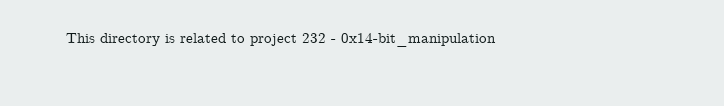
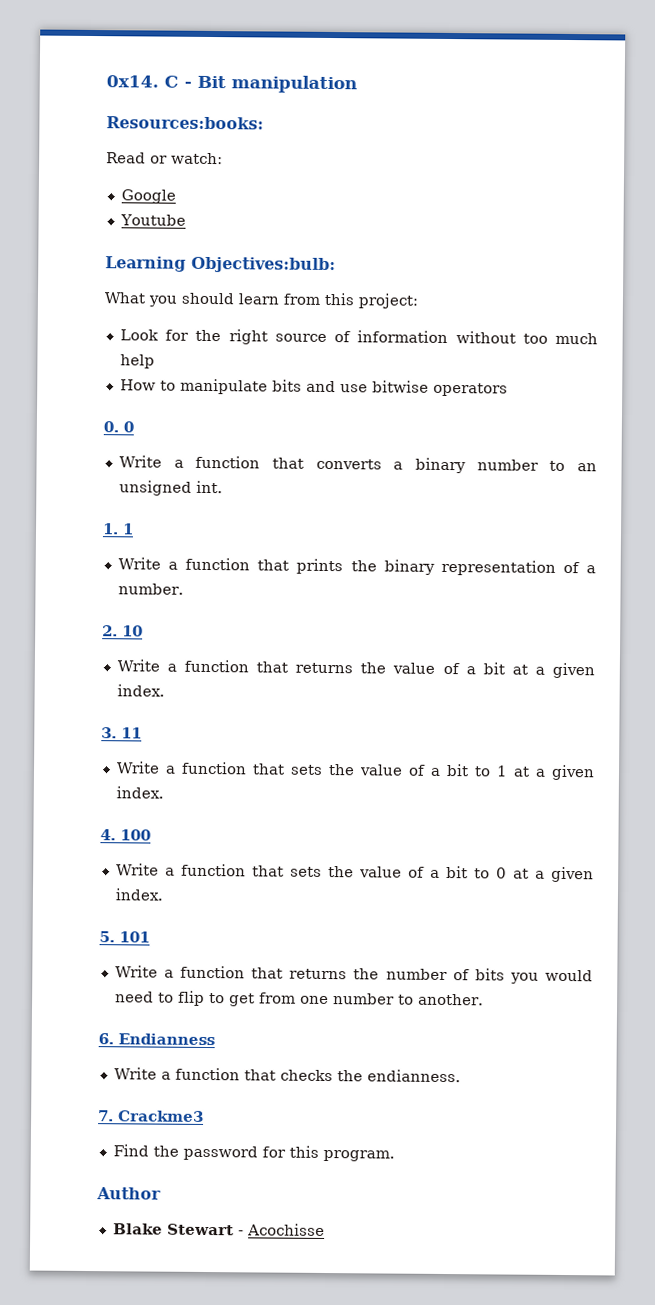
[66,33,496,47] This directory is related to project 232 - 0x14-bit_manipulation -> [106,75,357,94] [106,116,264,130] [106,152,223,165] [120,189,176,204] [119,214,186,226] [105,256,336,274] [104,292,419,309] [119,329,598,345] [119,354,155,369] [119,378,508,397] [103,421,134,433] [118,455,597,474] [118,480,223,496] [102,523,134,535] [117,557,596,576] [117,583,184,595] [102,625,143,637] [116,659,595,679] [116,684,165,697] [101,727,142,739] [115,761,595,781] [115,786,164,799] [100,829,151,841] [115,863,594,883] [114,888,164,901] [99,931,150,943] [114,965,594,984] [114,990,484,1007] [98,1033,215,1046] [113,1067,461,1083] [98,1110,204,1122] [112,1144,395,1162] [96,1187,161,1200] [112,1223,325,1236] 0x14. C - Bit manipulation // Resources:books: // Read or watch: // Google // Youtube // Learning Objectives:bulb: // What you should learn from this project: // Look for the right source of information without too much help // How to manipulate bits and use bitwise operators // 0. 0 // Write a function that converts a binary number to an unsigned int. // 1. 1 // Write a function that prints the binary representation of a number. // 2. 10 // Write a function that returns the value of a bit at a given index. // 3. 11 // Write a function that sets the value of a bit to 1 at a given index. // 4. 100 // Write a function that sets the value of a bit to 0 at a given index. // 5. 101 // Write a function that returns the number of bits you would need to flip to get from one number to another. // 6. Endianness // Write a function that checks the endianness. // 7. Crackme3 // Find the password for this program. // Author // Blake Stewart - Acochisse

